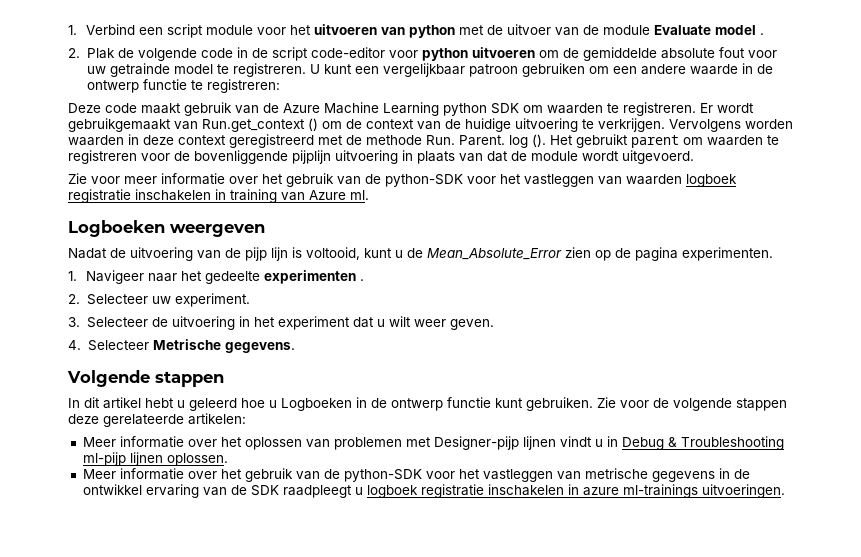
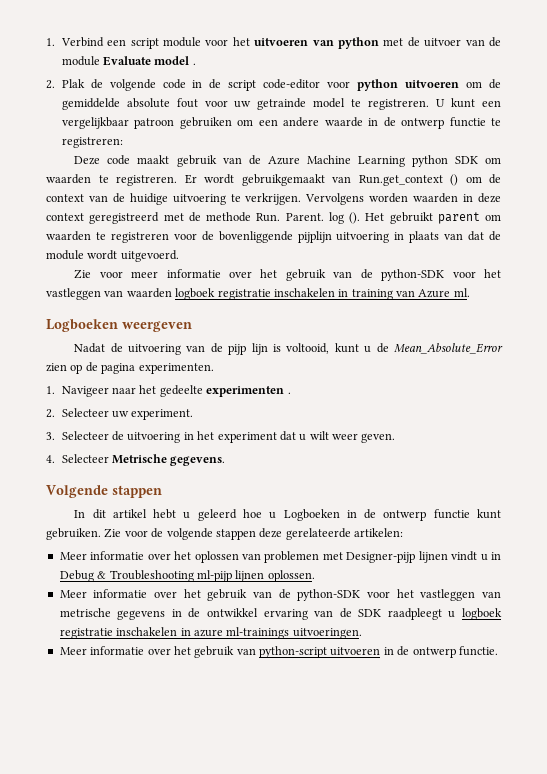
(785, 491) none -> [59,646,498,658] // Meer informatie over het gebruik van python-script uitvoeren in de ontwerp functie.

